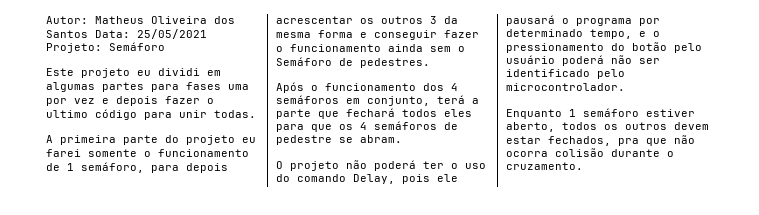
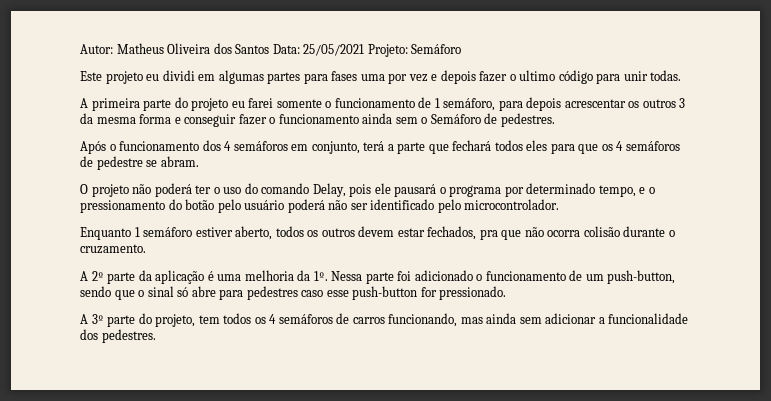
(583, 166) none -> [80,270,676,284] [80,286,507,300] [80,313,689,327] [80,329,156,343] // A 2º parte da aplicação é uma melhoria da 1º. Nessa parte foi adicionado o funcionamento de um push-button, sendo que o sinal só abre para pedestres caso esse push-button for pressionado. // A 3º parte do projeto, tem todos os 4 semáforos de carros funcionando, mas ainda sem adicionar a funcionalidade dos pedestres.

